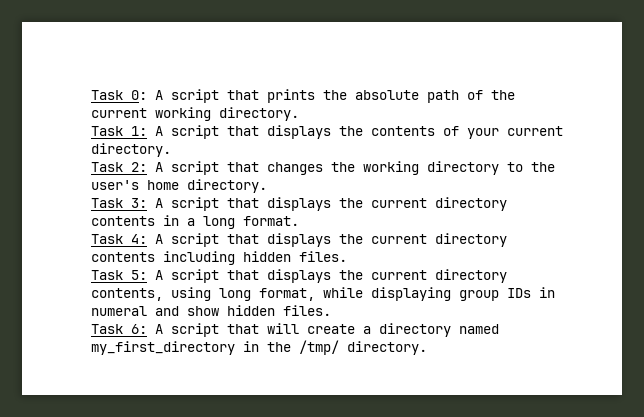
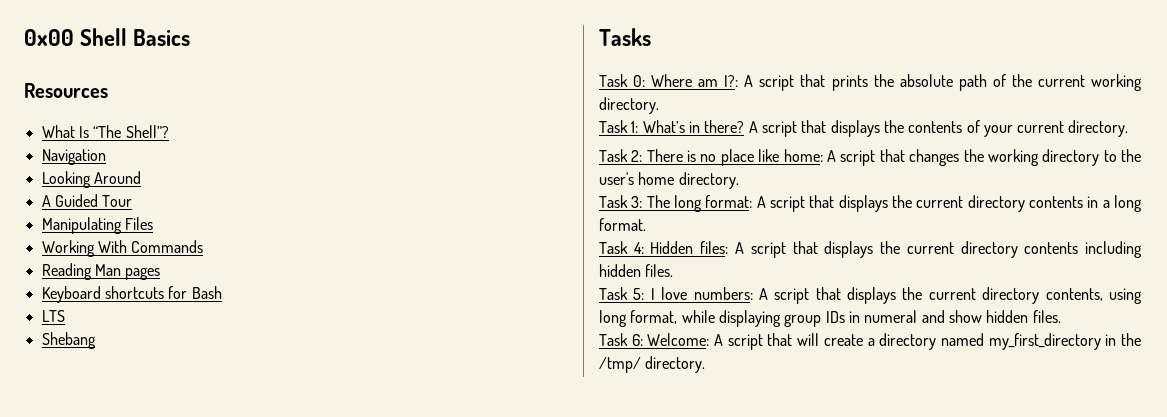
[91,90,147,100] Task 0: -> [24,28,191,46] [24,83,108,98] [41,125,169,138] [41,149,106,165] [41,171,141,188] [41,194,133,207] [41,217,153,234] [41,240,204,257] [41,263,161,280] [41,286,222,303] [41,310,65,322] [41,332,96,349] [599,28,651,46] [599,74,739,87] 0x00 Shell Basics // Resources // What Is “The Shell”? // Navigation // Looking Around // A Guided Tour // Manipulating Files // Working With Commands // Reading Man pages // Keyboard shortcuts for Bash // LTS // Shebang // Tasks // Task 0: Where am I?:
(147, 131) none -> [642,120,745,133] What’s in there?
(147, 167) none -> [646,149,823,166] There is no place like home:
(147, 203) none -> [646,195,753,212] The long format:
(147, 239) none -> [650,241,729,254] Hidden files:
(147, 275) none -> [650,287,753,300] I love numbers:
(147, 329) none -> [647,333,710,346] Welcome:

